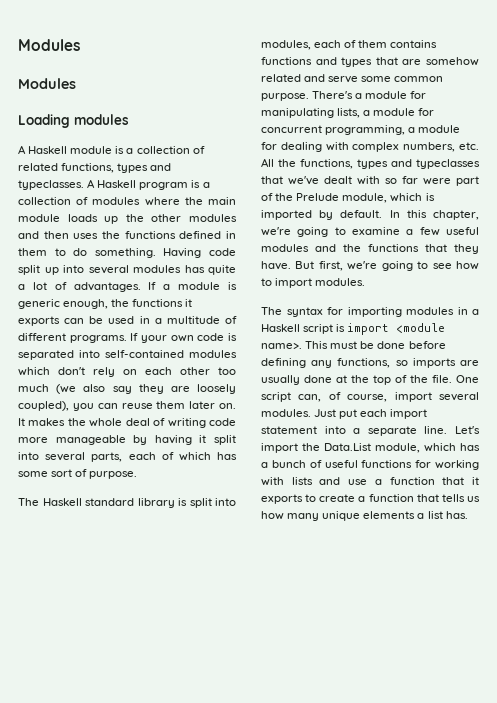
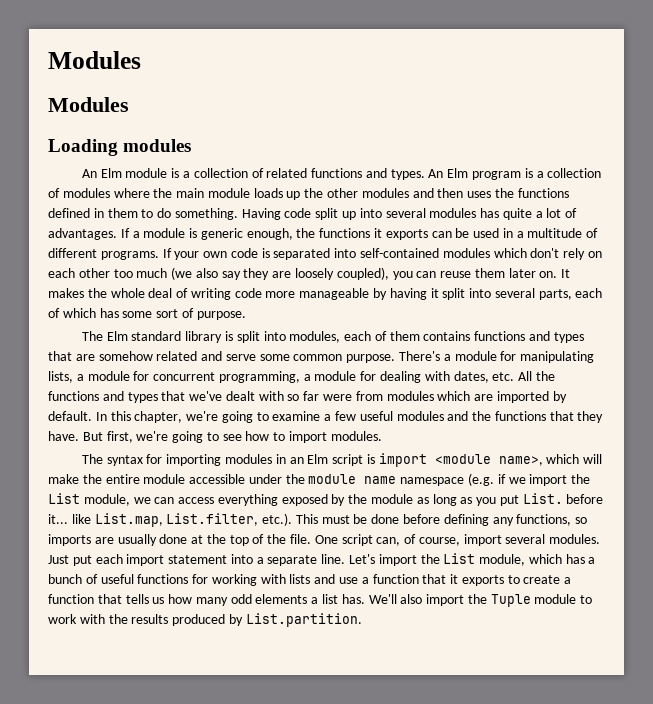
[18,145,68,154] A Haskell -> [81,168,122,178] An Elm
[61,163,172,173] [18,179,137,190] functions, types and typeclasses. A Haskell -> [311,168,469,180] functions and types. An Elm
[42,498,82,506] Haskell -> [106,331,128,341] Elm
[352,142,456,152] complex numbers, -> [453,371,489,383] dates,
[300,159,480,169] functions, types and typeclasses -> [48,391,158,403] functions and types
[456,176,479,186] [261,193,435,203] part of the Prelude module, which is -> [355,391,494,401] from modules which are
[472,309,479,315] [261,324,300,332] a Haskell -> [289,454,329,464] an Elm
[261,343,302,349] name>. -> [498,454,603,466] [48,473,591,486] [48,493,604,506] [48,513,293,527] name>, which will make the entire module accessible under the module name namespace (e.g. if we import the List module, we can access everything exposed by the module as long as you put List. before it... like List.map, List.filter, etc.).
[324,443,371,451] Data.List -> [443,553,476,564] List
[322,511,361,521] unique -> [230,594,252,604] odd
(468, 515) none -> [368,594,593,607] [48,613,362,627] We'll also import the Tuple module to work with the results produced by List.partition.

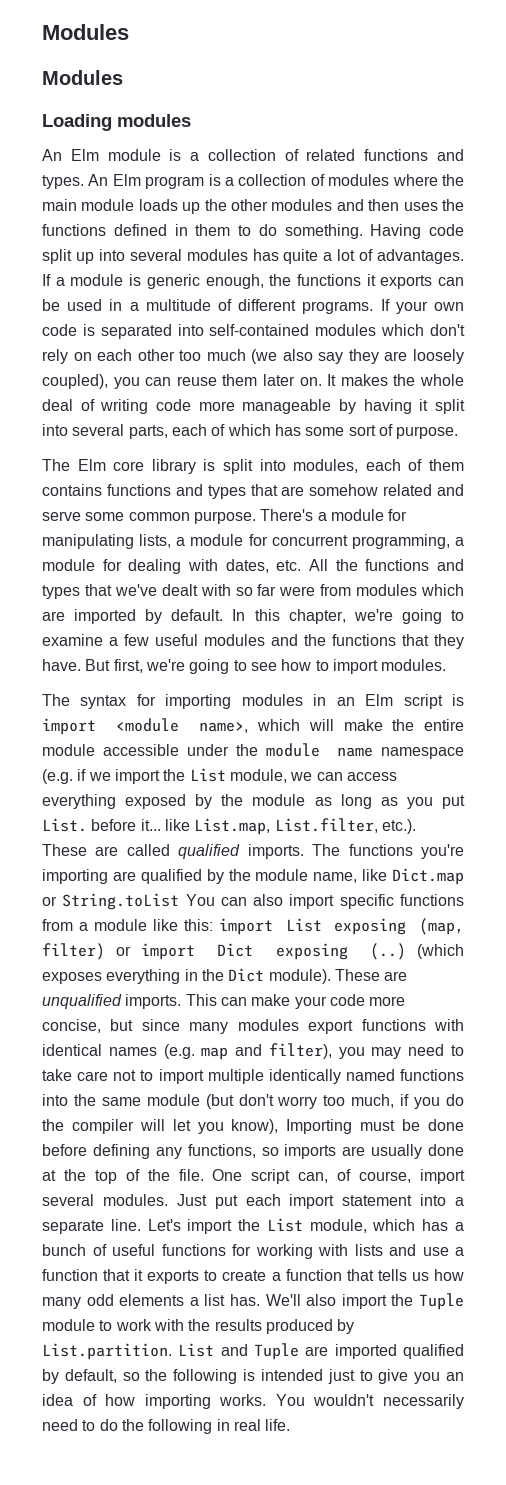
[131,331,182,341] standard -> [113,461,145,471] core
[295,514,318,524] This -> [42,844,464,859] [42,868,464,885] [42,893,464,910] [42,918,464,935] [42,943,465,960] [42,968,408,984] [42,994,406,1009] [42,1019,464,1034] [42,1043,464,1060] [42,1069,464,1084] [42,1094,465,1109] [42,1119,353,1134] These are called qualified imports. The functions you're importing are qualified by the module name, like Dict.map or String.toList You can also import specific functions from a module like this: import List exposing (map, filter) or import Dict exposing (..) (which exposes everything in the Dict module). These are unqualified imports. This can make your code more concise, but since many modules export functions with identical names (e.g. map and filter), you may need to take care not to import multiple identically named functions into the same module (but don't worry too much, if you do the compiler will let you know), Importing
(362, 620) none -> [178,1343,464,1360] [42,1369,464,1384] [42,1394,464,1409] [42,1419,291,1434] List and Tuple are imported qualified by default, so the following is intended just to give you an idea of how importing works. You wouldn't necessarily need to do the following in real life.

